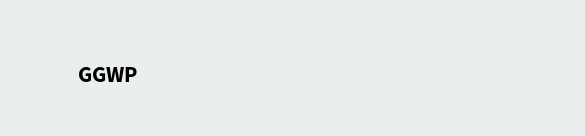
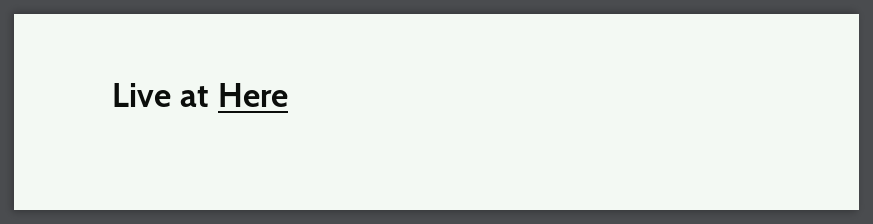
[78,67,137,82] GGWP -> [112,83,289,107] Live at Here

